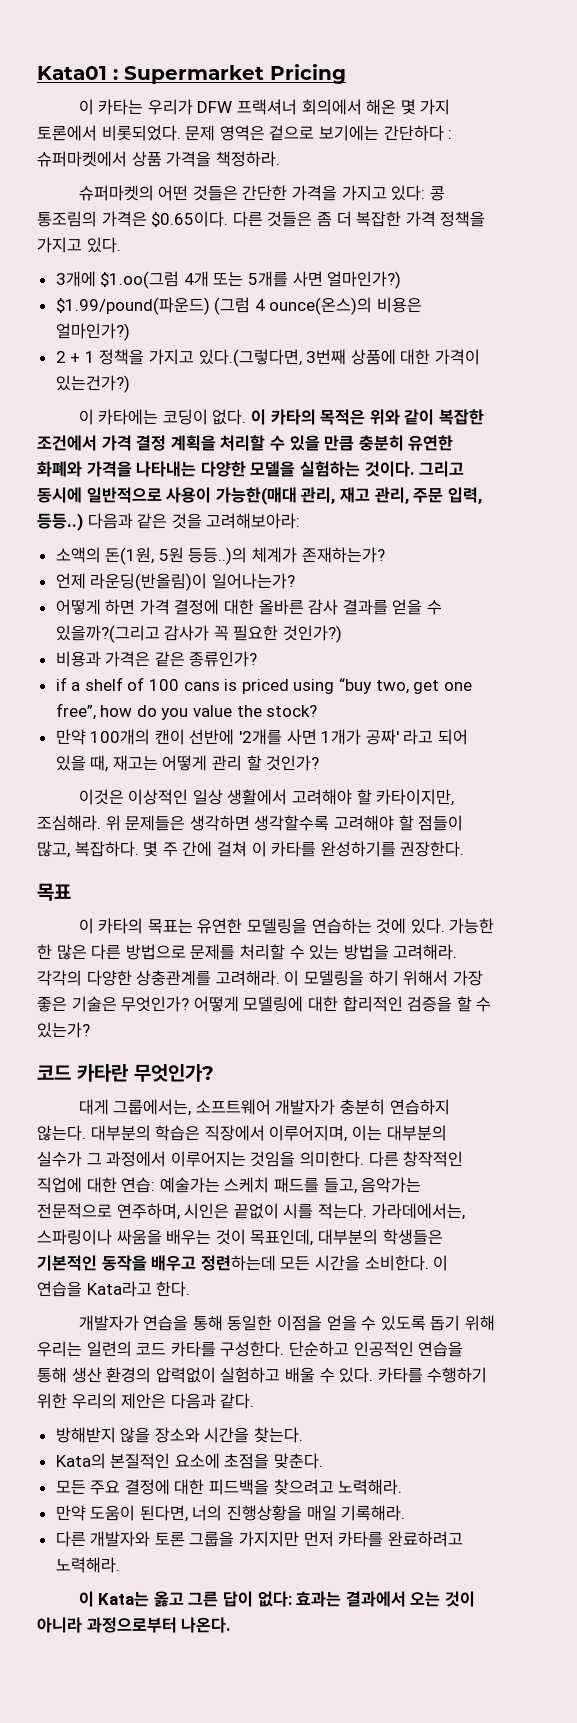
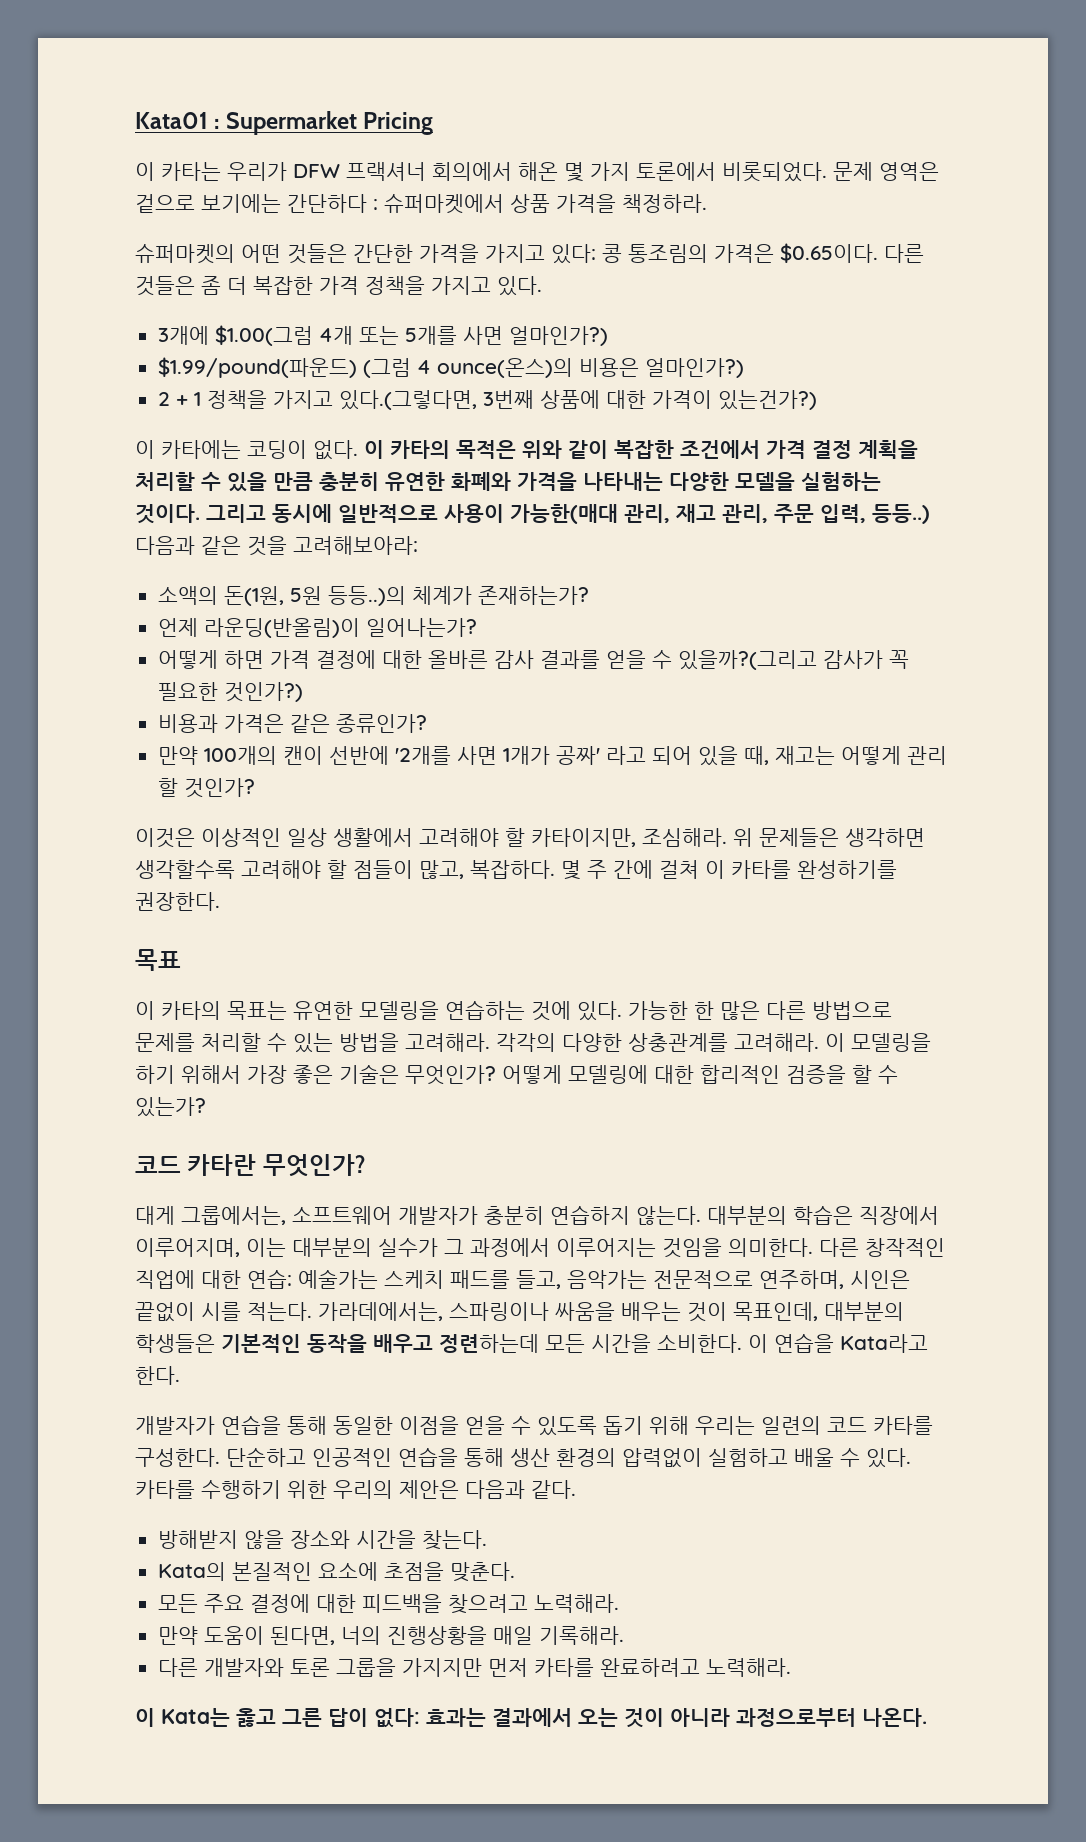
[100,271,180,289] $1.oo(그럼 -> [215,325,314,346] $1.00(그럼
[55,677,472,694] [55,703,318,720] // if a shelf of 100 cans is priced using “buy two, get one free”, how do you value the stock? -> (428, 723) none

